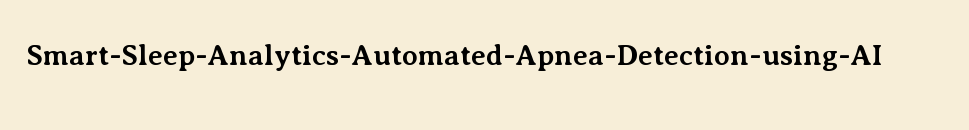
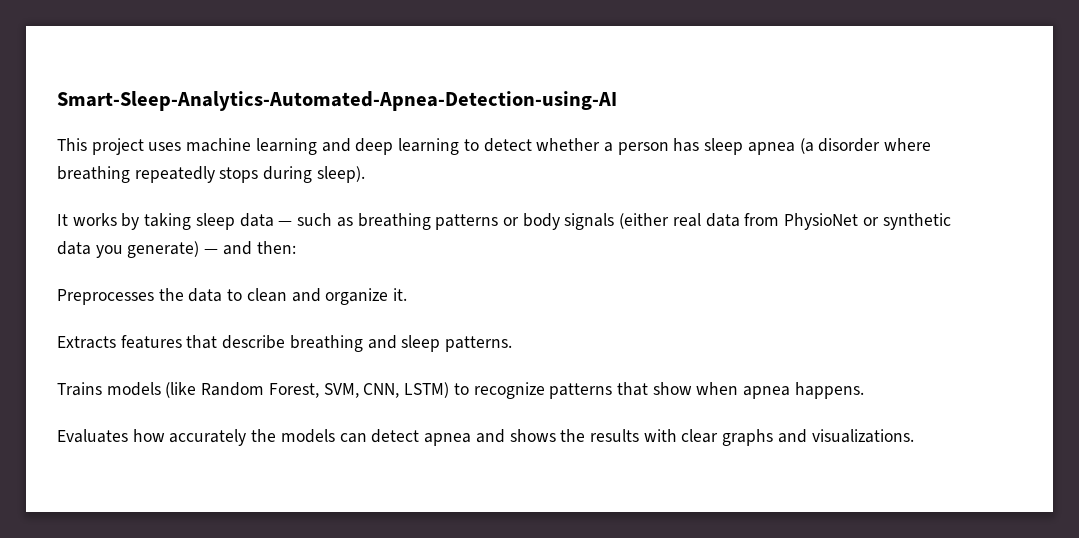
(882, 57) none -> [57,138,932,155] [57,166,365,183] [57,213,951,230] [57,241,296,258] [57,288,408,305] [57,335,513,352] [57,382,864,399] [57,429,914,446] // This project uses machine learning and deep learning to detect whether a person has sleep apnea (a disorder where breathing repeatedly stops during sleep). // It works by taking sleep data — such as breathing patterns or body signals (either real data from PhysioNet or synthetic data you generate) — and then: // Preprocesses the data to clean and organize it. // Extracts features that describe breathing and sleep patterns. // Trains models (like Random Forest, SVM, CNN, LSTM) to recognize patterns that show when apnea happens. // Evaluates how accurately the models can detect apnea and shows the results with clear graphs and visualizations.

